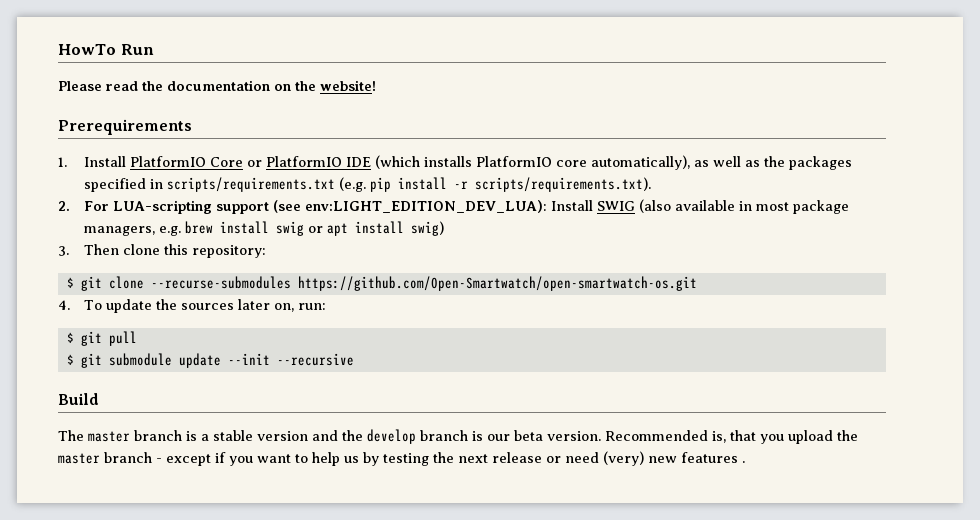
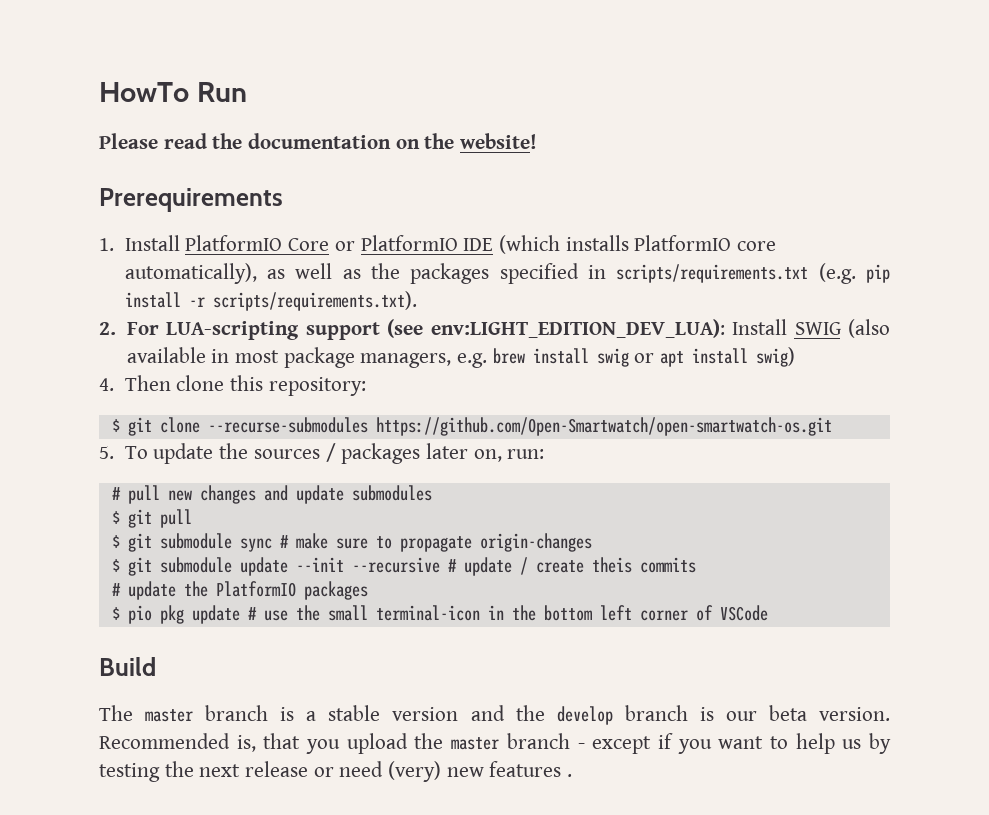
[58,246,69,256] 3. -> [99,378,114,391] 4.
[58,300,70,310] 4. -> [99,446,114,459] 5.
(235, 306) none -> [325,443,421,464] / packages
[66,331,137,346] $ git pull -> [111,485,432,504] [111,509,192,528] [111,533,592,552] # pull new changes and update submodules // $ git pull // $ git submodule sync # make sure to propagate origin-changes
(354, 359) none -> [447,557,696,576] [111,581,368,600] [111,605,768,624] # update / create theis commits // # update the PlatformIO packages // $ pio pkg update # use the small terminal-icon in the bottom left corner of VSCode

